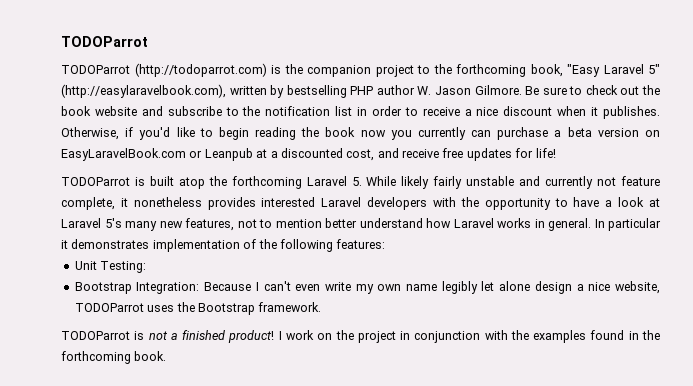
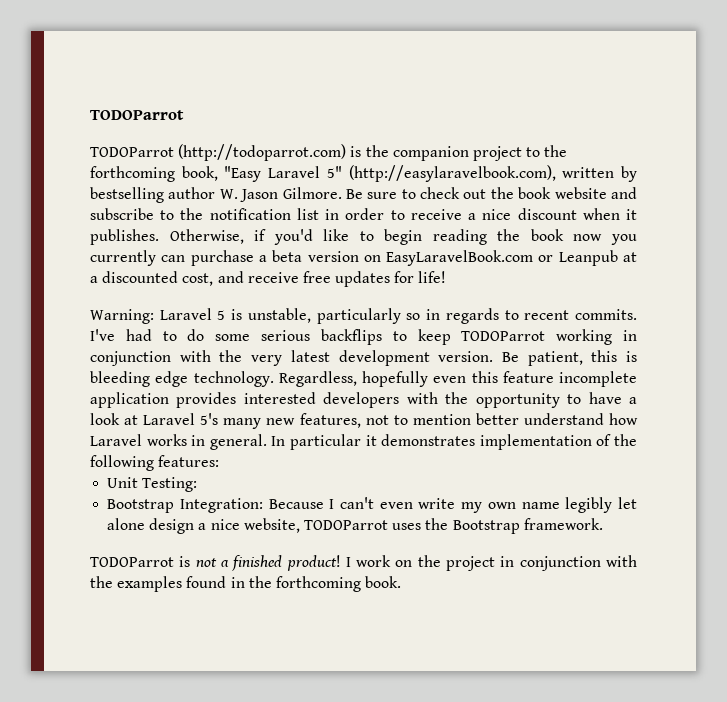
[350,86,374,95] PHP -> (164, 195) none
[61,176,660,189] [61,197,202,210] TODOParrot is built atop the forthcoming Laravel 5. While likely fairly unstable and currently not feature complete, it nonetheless -> [90,308,638,324] [90,329,637,345] [90,350,637,366] [90,371,637,387] [90,392,169,408] Warning: Laravel 5 is unstable, particularly so in regards to recent commits. I've had to do some serious backflips to keep TODOParrot working in conjunction with the very latest development version. Be patient, this is bleeding edge technology. Regardless, hopefully even this feature incomplete application
[321,197,362,207] Laravel -> (316, 398) none

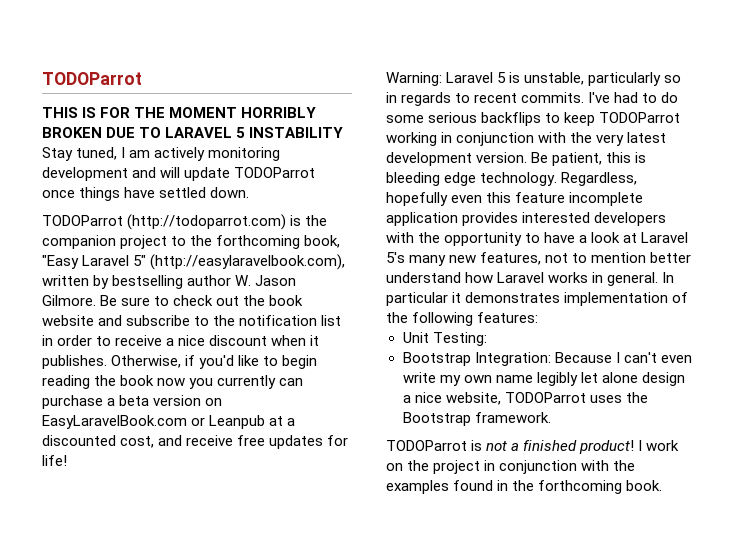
[90,110,184,120] TODOParrot -> [42,72,142,85] [42,107,317,118] [42,127,344,138] [42,147,281,161] [42,167,316,181] [42,187,250,201] TODOParrot // THIS IS FOR THE MOMENT HORRIBLY BROKEN DUE TO LARAVEL 5 INSTABILITY Stay tuned, I am actively monitoring development and will update TODOParrot once things have settled down.

